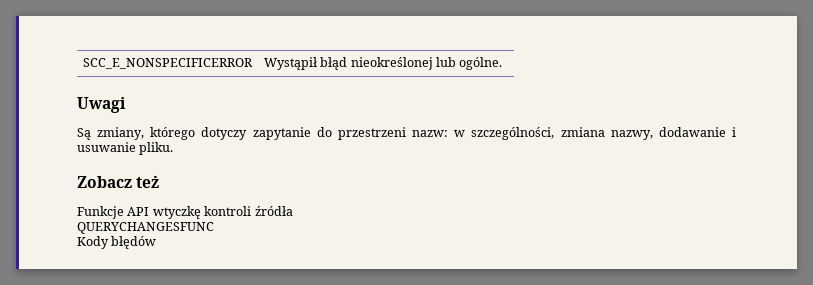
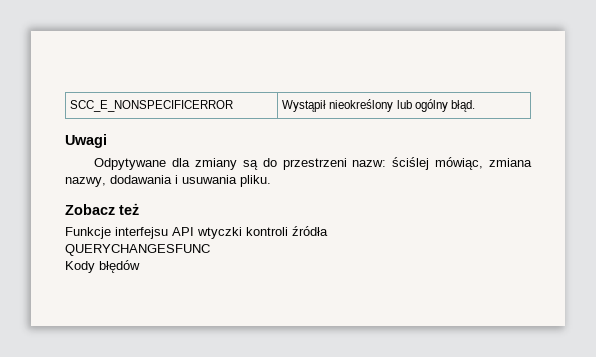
[320,57,503,70] [77,97,126,113] [77,127,736,140] [77,142,136,152] błąd nieokreślonej lub ogólne. // Uwagi // Są zmiany, którego dotyczy zapytanie do przestrzeni nazw: w szczególności, zmiana nazwy, dodawanie i usuwanie -> [329,99,475,112] [65,134,107,148] [94,157,533,170] [65,175,237,187] nieokreślony lub ogólny błąd. // Uwagi // Odpytywane dla zmiany są do przestrzeni nazw: ściślej mówiąc, zmiana nazwy, dodawania i usuwania
[127,206,201,219] API wtyczkę -> [115,227,242,239] interfejsu API wtyczki

